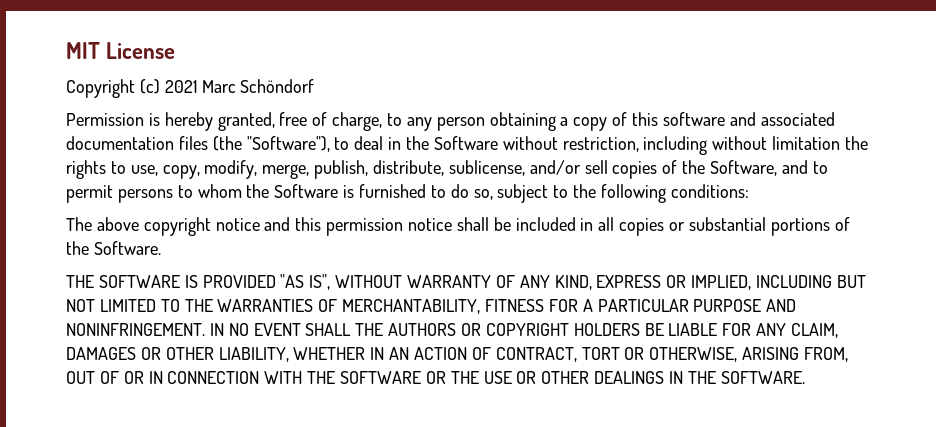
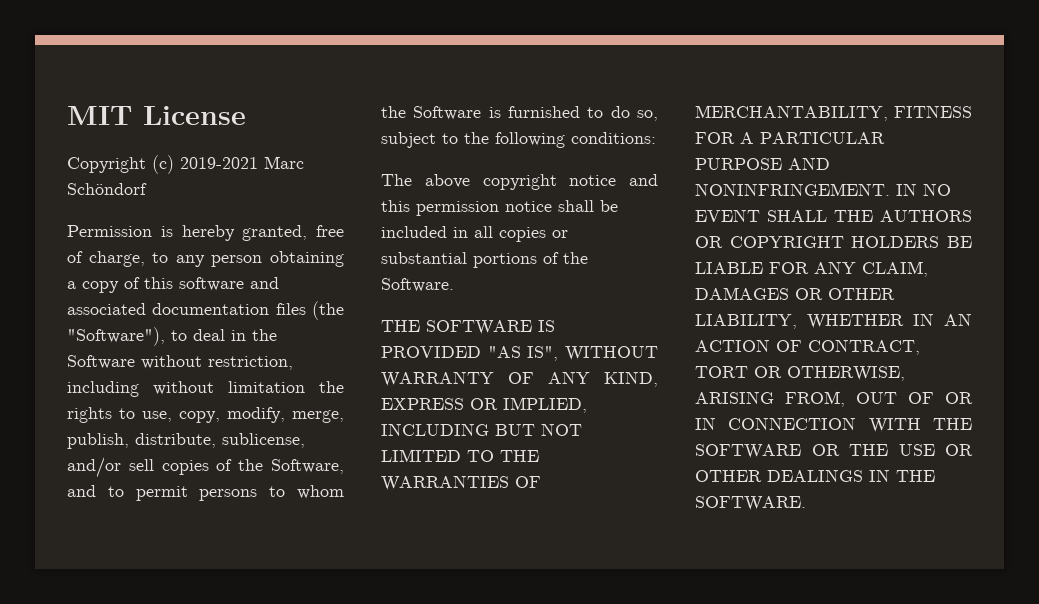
[164,80,197,93] 2021 -> [180,157,258,169] 2019-2021

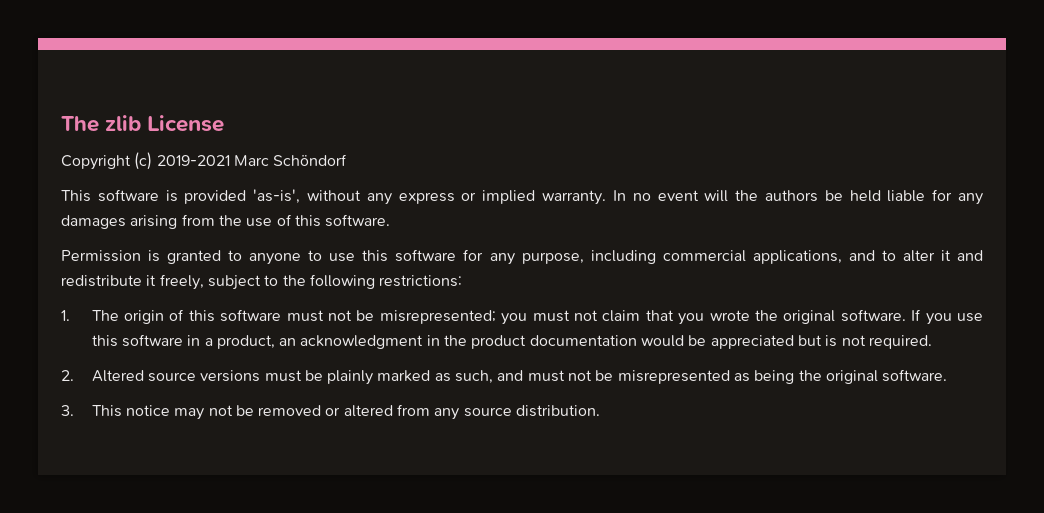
[67,106,132,125] MIT -> [61,115,142,132] The zlib
[67,225,344,241] [67,251,344,267] [67,277,279,293] [67,301,344,320] [67,327,277,346] [67,355,293,370] [67,381,344,397] [67,407,344,423] [67,433,305,449] [67,457,344,478] [67,485,344,501] [381,106,658,121] [381,132,656,148] [381,174,658,190] [381,200,618,216] [381,226,568,242] [381,252,588,268] [381,278,454,292] [381,320,555,335] [381,346,658,361] [381,371,658,387] [381,397,587,413] [381,423,582,436] [381,449,539,462] [381,475,541,491] [695,105,972,121] [695,132,885,144] [695,157,830,170] [695,183,951,196] [695,209,972,222] [695,236,972,248] [695,261,928,277] [695,287,895,300] [695,313,972,329] [695,339,920,355] [695,366,905,381] [695,391,973,407] [695,417,972,433] [695,444,973,459] [695,469,935,482] [695,496,806,511] Permission is hereby granted, free of charge, to any person obtaining a copy of this software and associated documentation files (the "Software"), to deal in the Software without restriction, including without limitation the rights to use, copy, modify, merge, publish, distribute, sublicense, and/or sell copies of the Software, and to permit persons to whom the Software is furnished to do so, subject to the following conditions: // The above copyright notice and this permission notice shall be included in all copies or substantial portions of the Software. // THE SOFTWARE IS PROVIDED "AS IS", WITHOUT WARRANTY OF ANY KIND, EXPRESS OR IMPLIED, INCLUDING BUT NOT LIMITED TO THE WARRANTIES OF MERCHANTABILITY, FITNESS FOR A PARTICULAR PURPOSE AND NONINFRINGEMENT. IN NO EVENT SHALL THE AUTHORS OR COPYRIGHT HOLDERS BE LIABLE FOR ANY CLAIM, DAMAGES OR OTHER LIABILITY, WHETHER IN AN ACTION OF CONTRACT, TORT OR OTHERWISE, ARISING FROM, OUT OF OR IN CONNECTION WITH THE SOFTWARE OR THE USE OR OTHER DEALINGS IN THE SOFTWARE. -> [61,189,984,205] [61,214,391,229] [61,249,984,265] [61,274,463,290] [61,309,984,325] [91,334,932,349] [61,369,948,385] [61,404,601,420] This software is provided 'as-is', without any express or implied warranty. In no event will the authors be held liable for any damages arising from the use of this software. // Permission is granted to anyone to use this software for any purpose, including commercial applications, and to alter it and redistribute it freely, subject to the following restrictions: // 1. The origin of this software must not be misrepresented; you must not claim that you wrote the original software. If you use this software in a product, an acknowledgment in the product documentation would be appreciated but is not required. // 2. Altered source versions must be plainly marked as such, and must not be misrepresented as being the original software. // 3. This notice may not be removed or altered from any source distribution.

